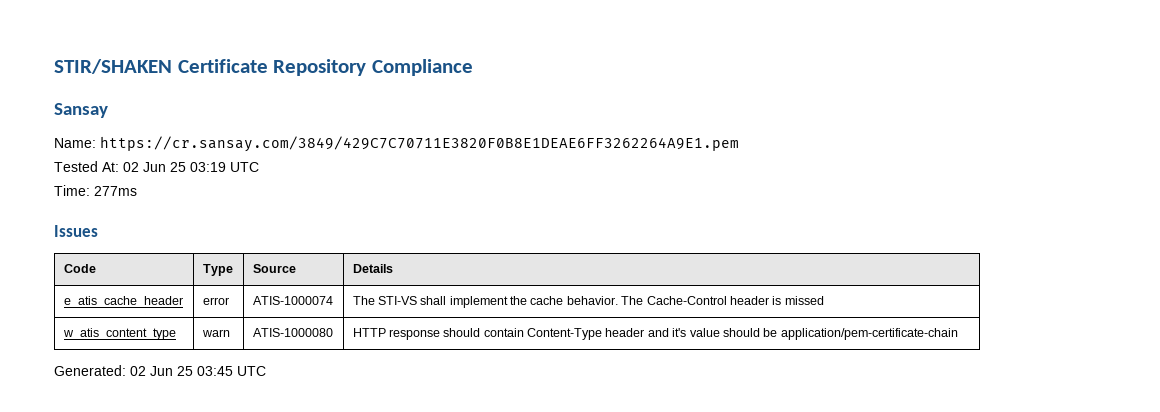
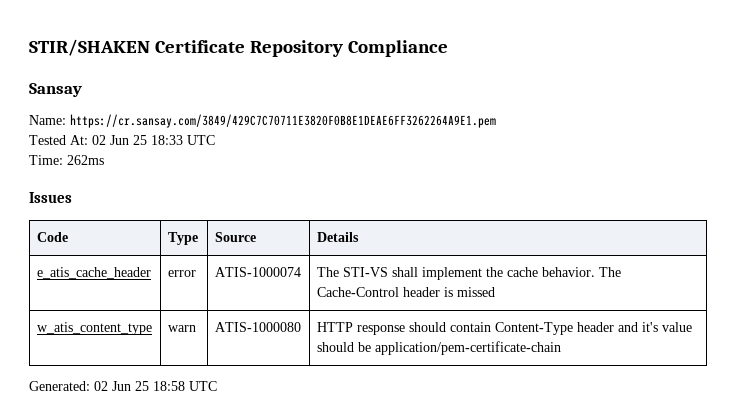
[190,162,226,172] 03:19 -> [151,135,183,145] 18:33
[94,186,137,196] 277ms -> [67,155,104,165] 262ms
[197,366,233,376] 03:45 -> [153,381,185,391] 18:58

